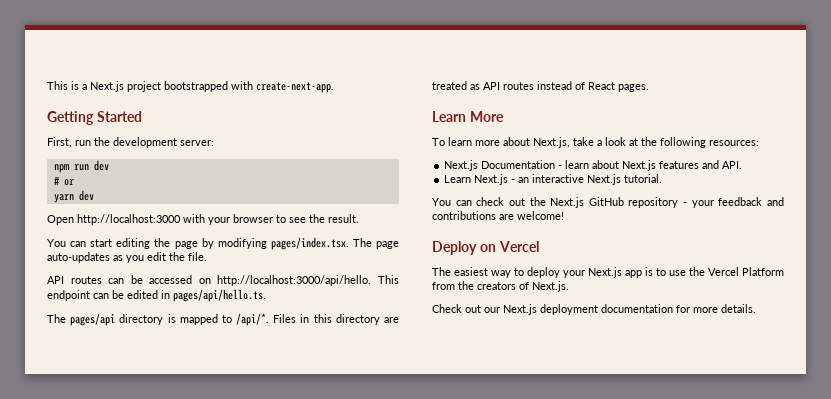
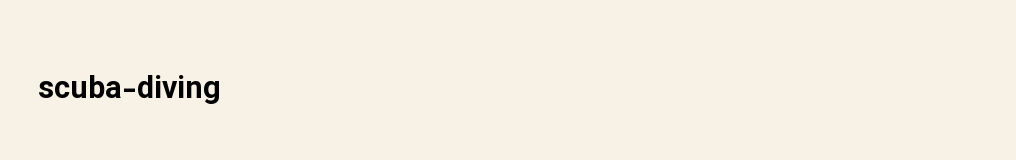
[47,81,334,93] [47,111,142,125] [47,137,214,148] [53,160,109,173] [53,176,74,186] [53,190,94,203] [47,214,359,225] [47,237,399,250] [47,252,207,263] [47,275,399,286] [47,289,266,302] [47,313,400,326] [432,81,649,92] [432,111,504,122] [432,137,759,148] [444,160,743,171] [444,174,663,185] [432,197,784,208] [432,211,564,220] [432,241,539,255] [432,267,784,278] [432,281,569,292] [432,304,756,315] This is a Next.js project bootstrapped with create-next-app. // Getting Started // First, run the development server: // npm run dev // # or // yarn dev // Open http://localhost:3000 with your browser to see the result. // You can start editing the page by modifying pages/index.tsx. The page auto-updates as you edit the file. // API routes can be accessed on http://localhost:3000/api/hello. This endpoint can be edited in pages/api/hello.ts. // The pages/api directory is mapped to /api/*. Files in this directory are treated as API routes instead of React pages. // Learn More // To learn more about Next.js, take a look at the following resources: // Next.js Documentation - learn about Next.js features and API. // Learn Next.js - an interactive Next.js tutorial. // You can check out the Next.js GitHub repository - your feedback and contributions are welcome! // Deploy on Vercel // The easiest way to deploy your Next.js app is to use the Vercel Platform from the creators of Next.js. // Check out our Next.js deployment documentation for more details. -> [38,75,221,104] scuba-diving

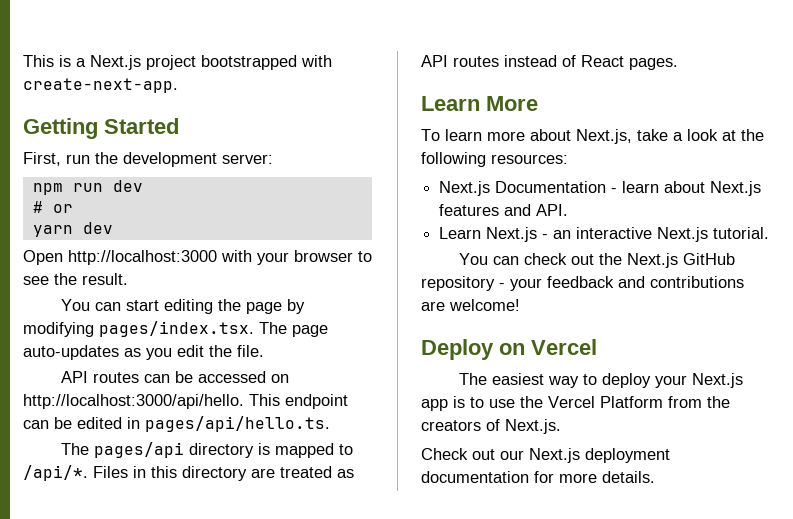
[38,75,221,104] scuba-diving -> [23,55,332,70] [23,78,178,93] [23,118,179,139] [23,152,273,167] [32,180,143,195] [32,201,73,213] [32,222,113,237] [23,250,372,265] [23,273,128,285] [60,299,305,314] [23,321,328,337] [23,345,264,360] [60,371,289,383] [23,394,348,409] [23,416,330,432] [60,442,353,458] [23,465,354,481] [421,55,678,70] [421,96,538,111] [421,129,764,144] [421,152,568,167] [439,181,762,196] [439,204,569,216] [439,227,770,242] [458,253,735,268] [421,276,744,291] [421,299,520,311] [421,339,597,360] [458,373,743,388] [421,396,730,411] [421,419,561,434] [421,448,670,463] [421,471,655,483] This is a Next.js project bootstrapped with create-next-app. // Getting Started // First, run the development server: // npm run dev // # or // yarn dev // Open http://localhost:3000 with your browser to see the result. // You can start editing the page by modifying pages/index.tsx. The page auto-updates as you edit the file. // API routes can be accessed on http://localhost:3000/api/hello. This endpoint can be edited in pages/api/hello.ts. // The pages/api directory is mapped to /api/*. Files in this directory are treated as API routes instead of React pages. // Learn More // To learn more about Next.js, take a look at the following resources: // Next.js Documentation - learn about Next.js features and API. // Learn Next.js - an interactive Next.js tutorial. // You can check out the Next.js GitHub repository - your feedback and contributions are welcome! // Deploy on Vercel // The easiest way to deploy your Next.js app is to use the Vercel Platform from the creators of Next.js. // Check out our Next.js deployment documentation for more details.

